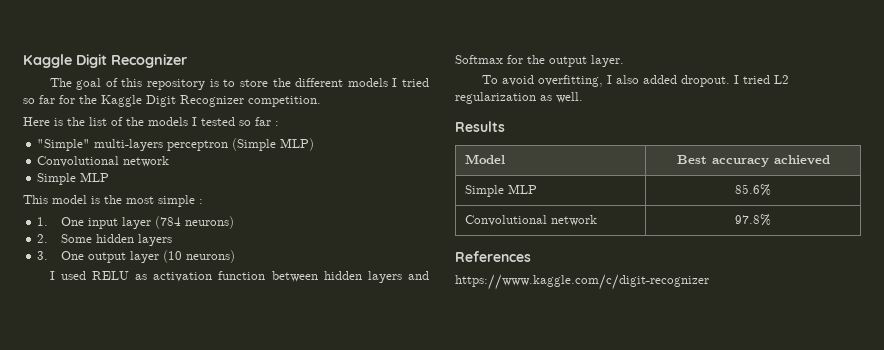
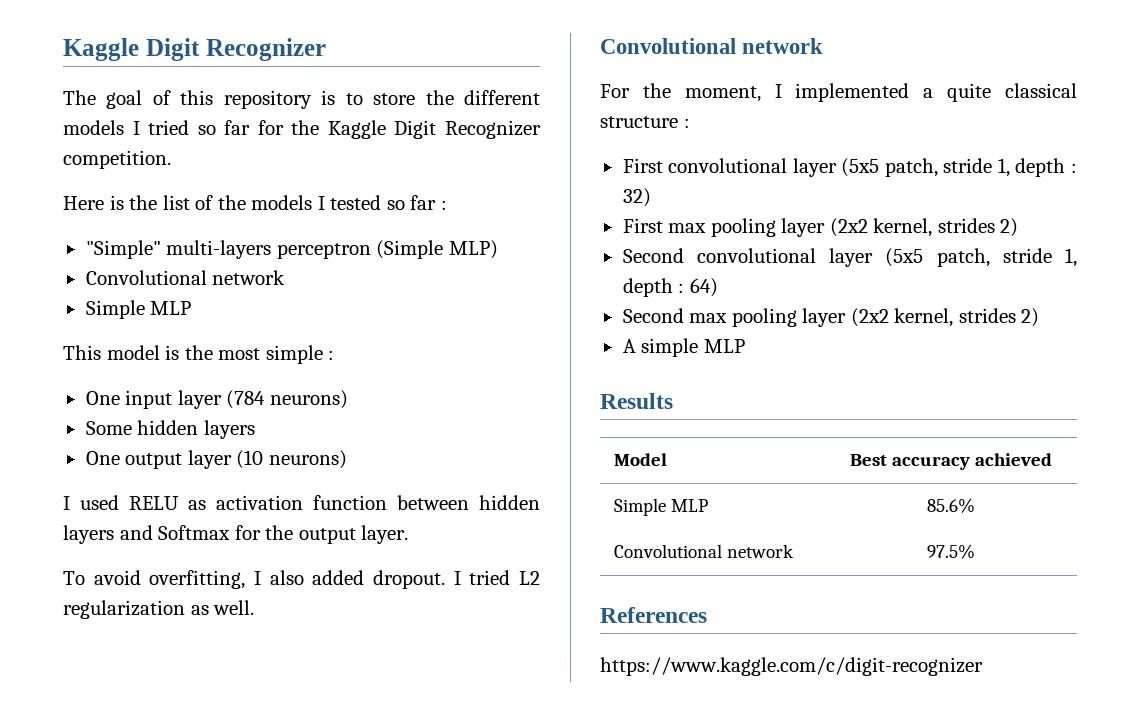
[37,217,49,226] 1. -> (335, 355) none
[37,234,49,243] 2. -> (348, 399) none
[37,251,49,260] 3. -> (255, 429) none
(583, 97) none -> [600,38,824,54] [600,83,1077,102] [600,116,690,128] [622,158,1077,177] [622,188,651,207] [622,218,1019,237] [622,248,1077,267] [622,278,718,297] [622,308,1040,327] [622,338,745,357] // Convolutional network // For the moment, I implemented a quite classical structure : // First convolutional layer (5x5 patch, stride 1, depth : 32) // First max pooling layer (2x2 kernel, strides 2) // Second convolutional layer (5x5 patch, stride 1, depth : 64) // Second max pooling layer (2x2 kernel, strides 2) // A simple MLP
[735,214,771,226] 97.8% -> [926,544,975,559] 97.5%

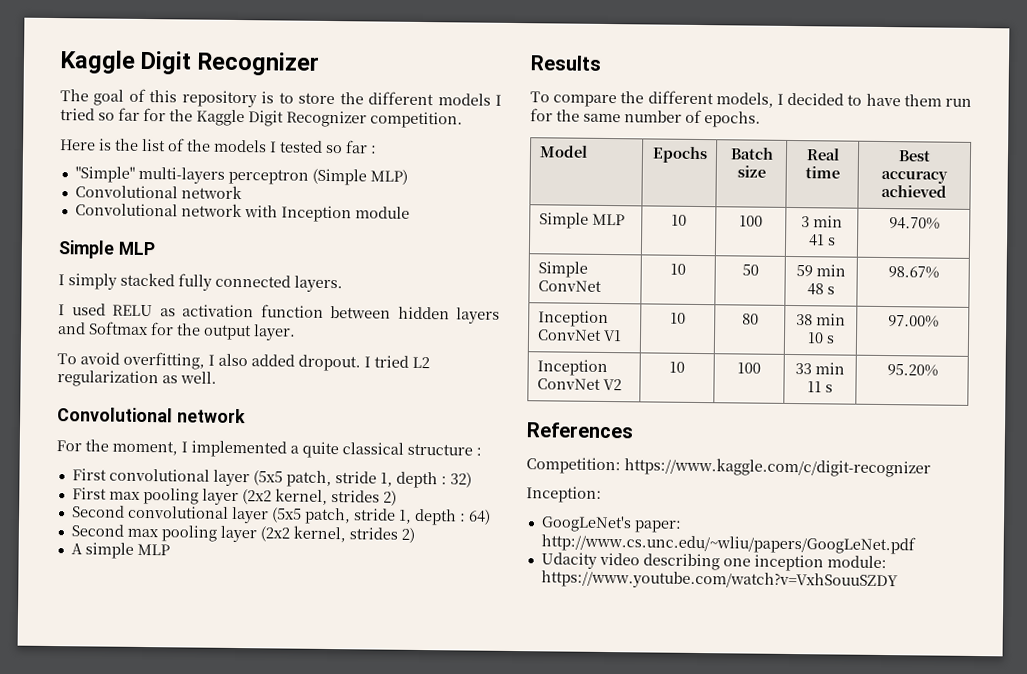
[85,300,192,319] [63,345,335,364] [85,390,348,409] [85,420,255,439] [85,450,347,469] Simple MLP // This model is the most simple : // One input layer (784 neurons) // Some hidden layers // One output layer (10 neurons) -> [74,203,410,223] [58,240,156,259] [58,272,343,293] Convolutional network with Inception module // Simple MLP // I simply stacked fully connected layers.
[613,453,667,466] // Model -> [530,90,972,108] [530,108,761,128] [538,145,588,158] [651,146,708,164] [729,147,774,160] [736,165,766,178] [805,148,840,161] [804,166,840,179] // To compare the different models, I decided to have them run for the same number of epochs. // Model | Epochs | Batch size | Real time
[926,498,975,513] [613,544,794,558] [926,544,975,559] 85.6% // Convolutional network | 97.5% -> [671,214,687,226] [739,215,763,227] [801,215,843,228] [807,234,836,247] [888,217,940,230] [537,261,588,278] [537,280,602,292] [670,263,686,275] [741,264,759,276] [796,264,846,277] [807,283,835,296] [887,266,939,279] [537,310,609,328] [536,329,622,342] [670,312,686,324] [741,313,759,325] [796,313,846,326] [806,332,835,344] [887,315,939,328] [536,359,608,377] [536,378,622,391] [669,361,685,373] [737,362,761,374] [795,362,845,375] [807,381,833,393] [886,364,938,377] 10 | 100 | 3 min 41 s | 94.70% // Simple ConvNet | 10 | 50 | 59 min 48 s | 98.67% // Inception ConvNet V1 | 10 | 80 | 38 min 10 s | 97.00% // Inception ConvNet V2 | 10 | 100 | 33 min 11 s | 95.20%
(707, 615) none -> [526,457,621,475] Competition:
(983, 666) none -> [526,486,602,503] [540,515,682,533] [540,533,916,555] [540,552,887,572] [540,570,898,591] // Inception: // GoogLeNet's paper: http://www.cs.unc.edu/~wliu/papers/GoogLeNet.pdf // Udacity video describing one inception module: https://www.youtube.com/watch?v=VxhSouuSZDY

